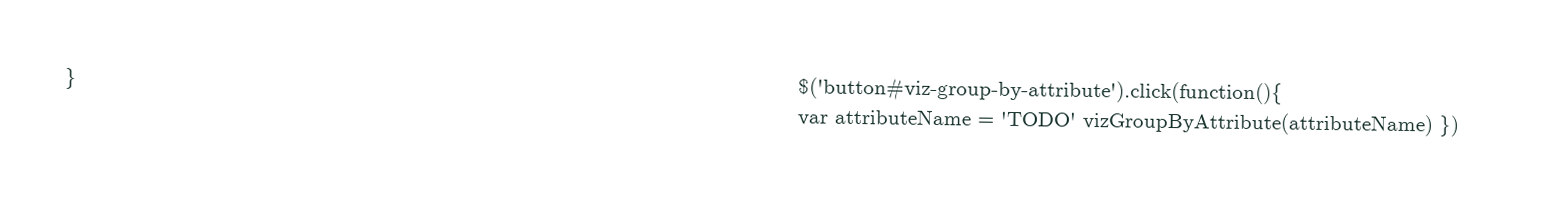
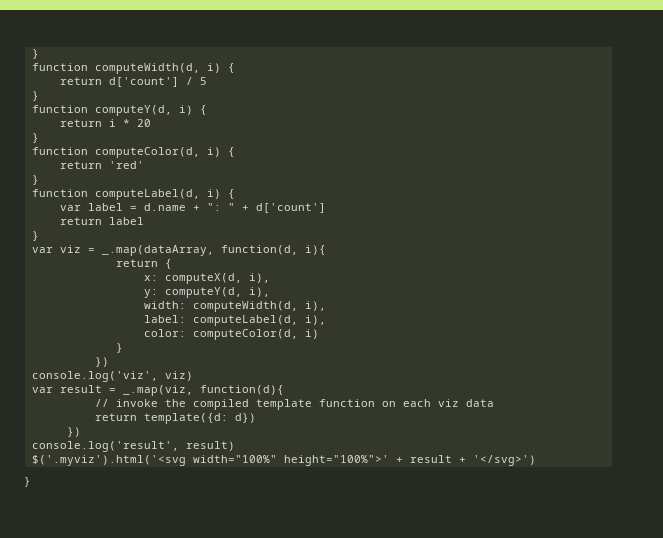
[65,67,77,90] [798,76,1283,106] [797,108,1459,137] } // $('button#viz-group-by-attribute').click(function(){ // var attributeName = 'TODO' vizGroupByAttribute(attributeName) }) -> [31,49,39,59] [31,63,235,74] [59,77,207,87] [31,91,39,101] [31,105,207,116] [59,119,151,127] [31,133,39,143] [31,147,235,158] [59,161,144,169] [31,175,39,185] [31,189,235,200] [59,203,326,213] [59,217,144,225] [31,231,39,241] [31,245,326,256] [115,259,172,269] [143,273,270,284] [143,287,270,298] [143,301,326,312] [143,315,326,326] [143,329,319,340] [115,343,123,353] [94,357,109,367] [31,371,193,382] [31,385,284,396] [94,399,494,410] [94,413,256,424] [66,427,81,437] [31,441,235,452] [31,455,536,466] [25,477,29,487] } // function computeWidth(d, i) { // return d['count'] / 5 // } // function computeY(d, i) { // return i * 20 // } // function computeColor(d, i) { // return 'red' // } // function computeLabel(d, i) { // var label = d.name + ": " + d['count'] // return label // } // var viz = _.map(dataArray, function(d, i){ // return { // x: computeX(d, i), // y: computeY(d, i), // width: computeWidth(d, i), // label: computeLabel(d, i), // color: computeColor(d, i) // } // }) // console.log('viz', viz) // var result = _.map(viz, function(d){ // // invoke the compiled template function on each viz data // return template({d: d}) // }) // console.log('result', result) // $('.myviz').html('<svg width="100%" height="100%">' + result + '</svg>') // }

